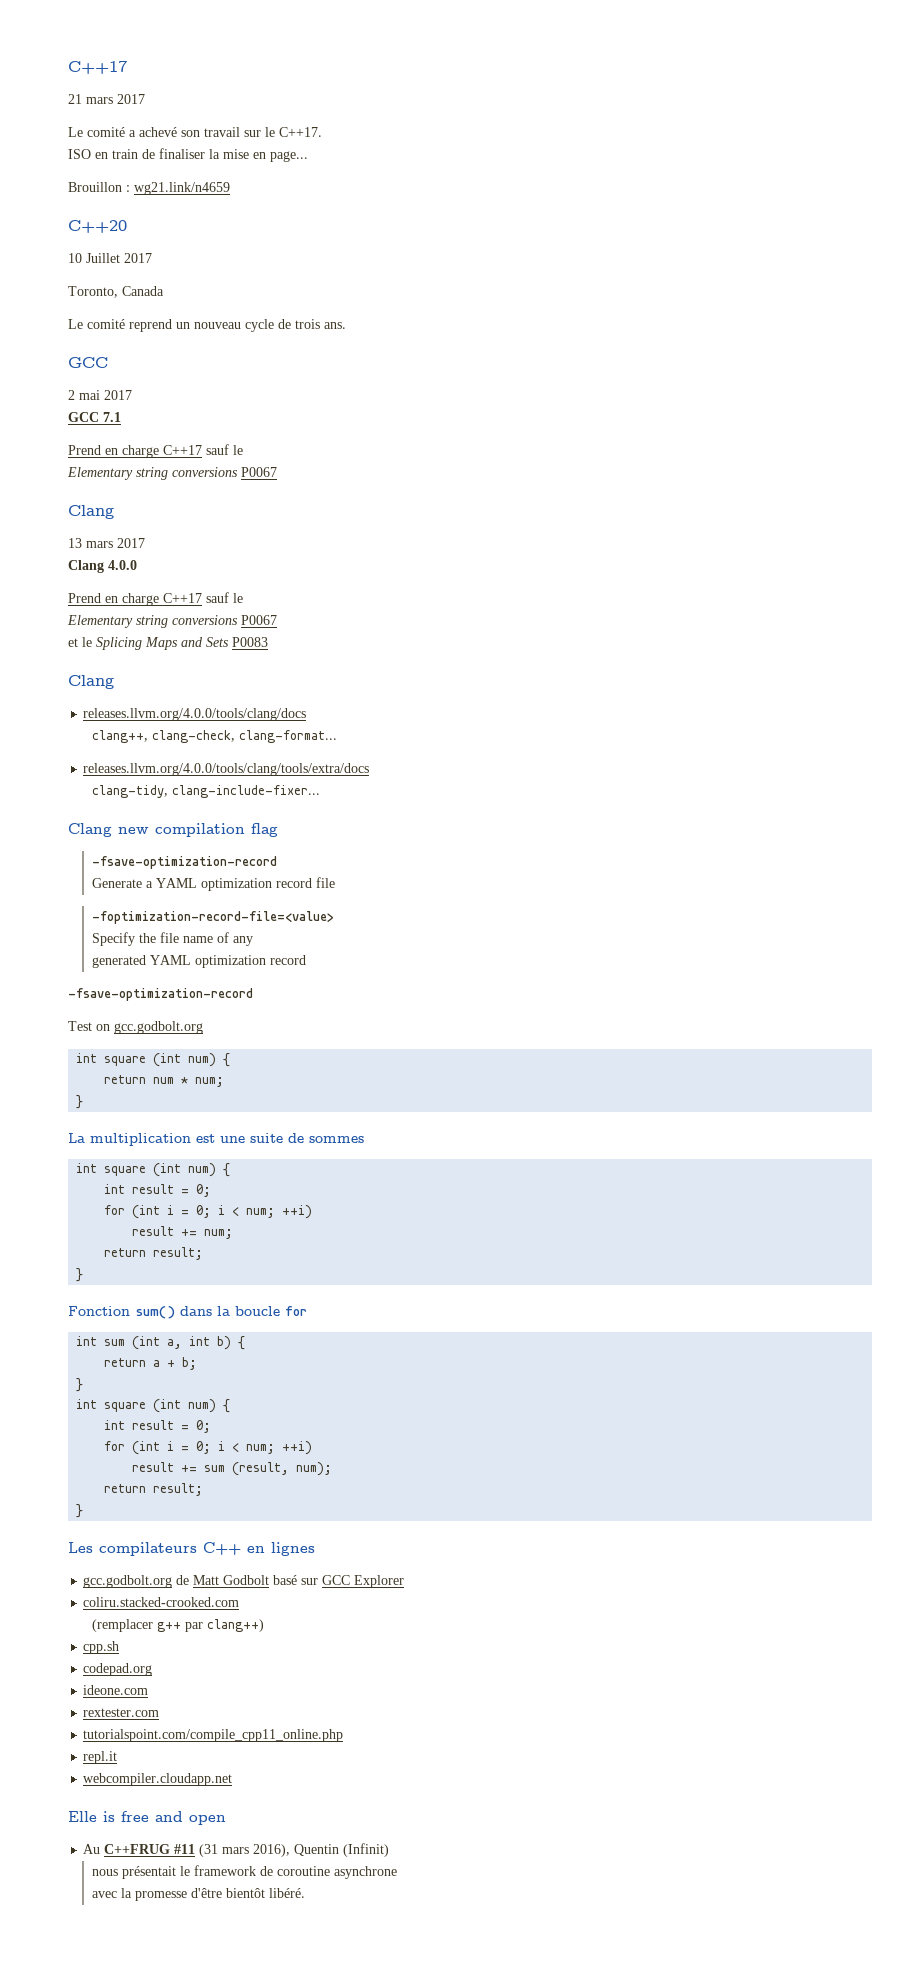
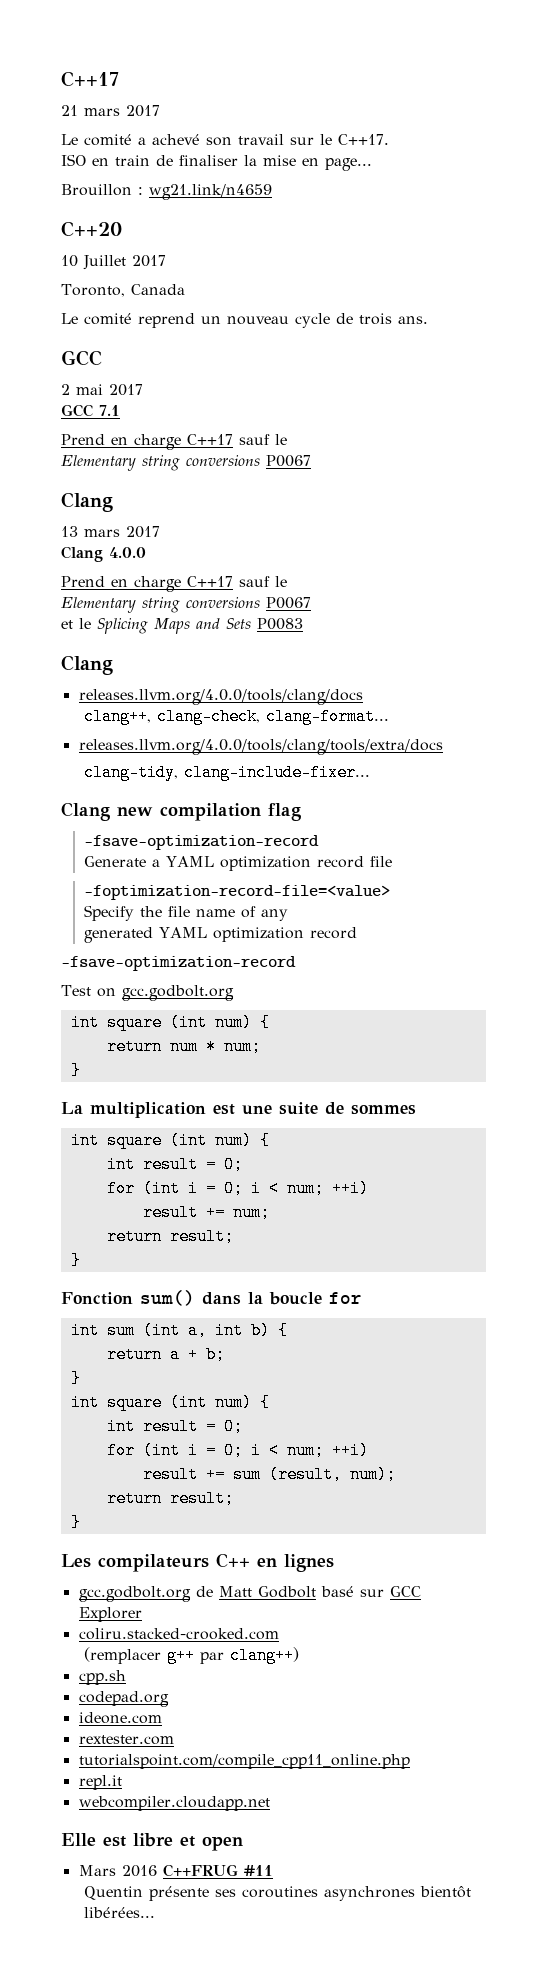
[103,1811,183,1822] is free and -> [103,1833,195,1847] est libre et
[83,1844,101,1854] Au -> [78,1865,157,1877] Mars 2016
[199,1843,390,1857] [91,1865,397,1879] [91,1888,305,1901] (31 mars 2016), Quentin (Infinit) // nous présentait le framework de coroutine asynchrone // avec la promesse d'être bientôt libéré. -> [83,1886,471,1901] [83,1907,155,1918] // Quentin présente ses coroutines asynchrones bientôt libérées...

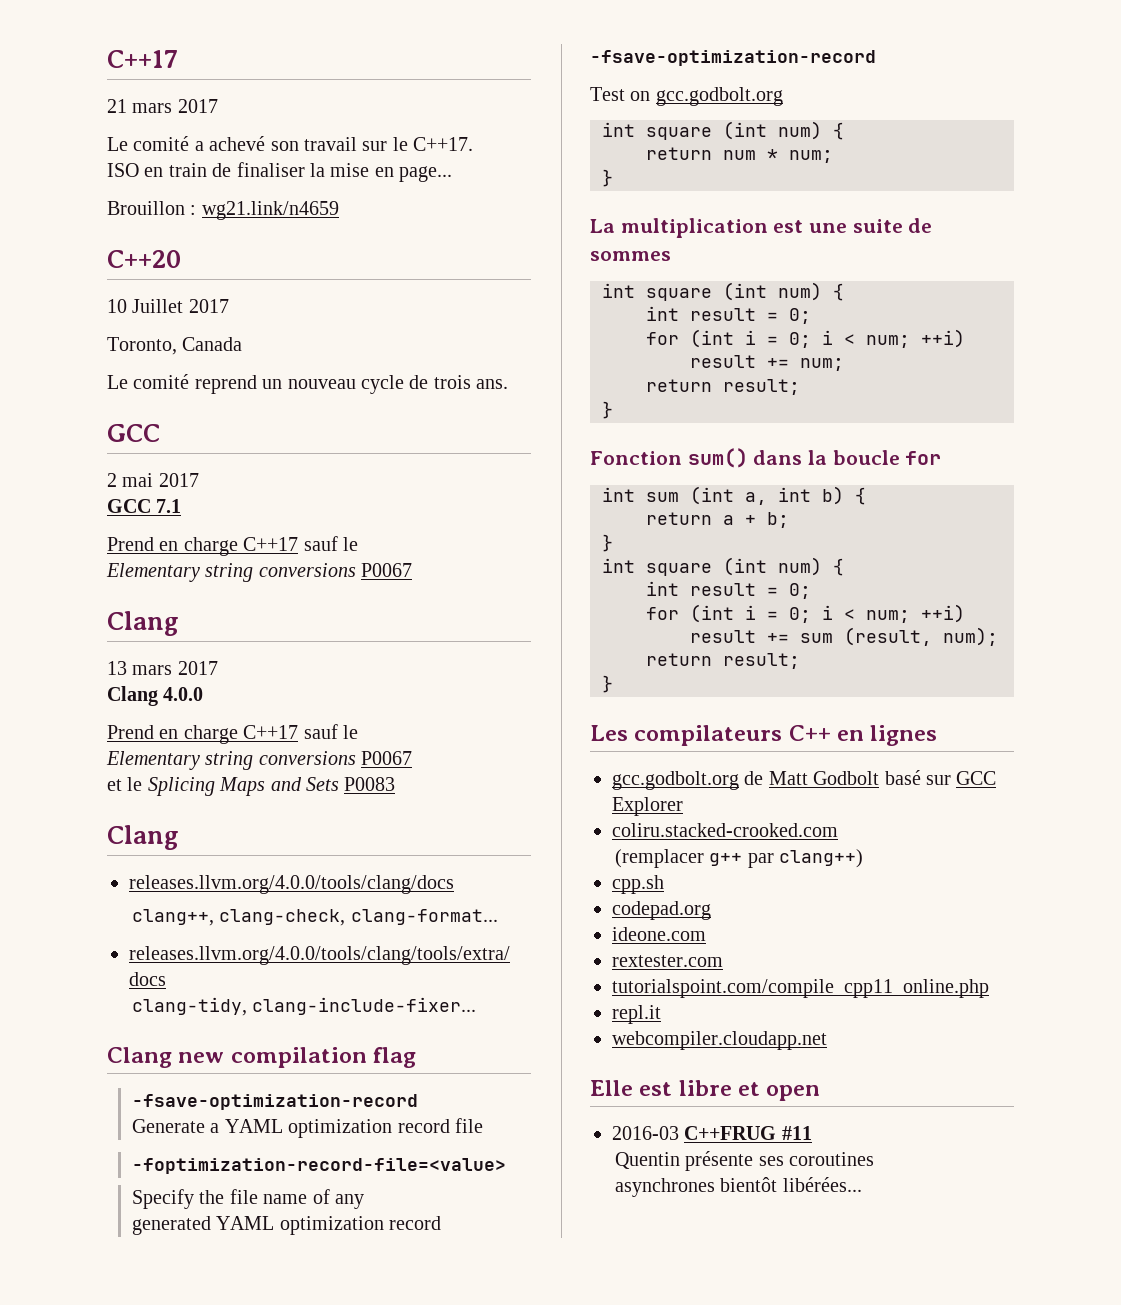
[78,1865,157,1877] Mars 2016 -> [612,1126,679,1140] 2016-03
(318, 1892) none -> (875, 1159) //

